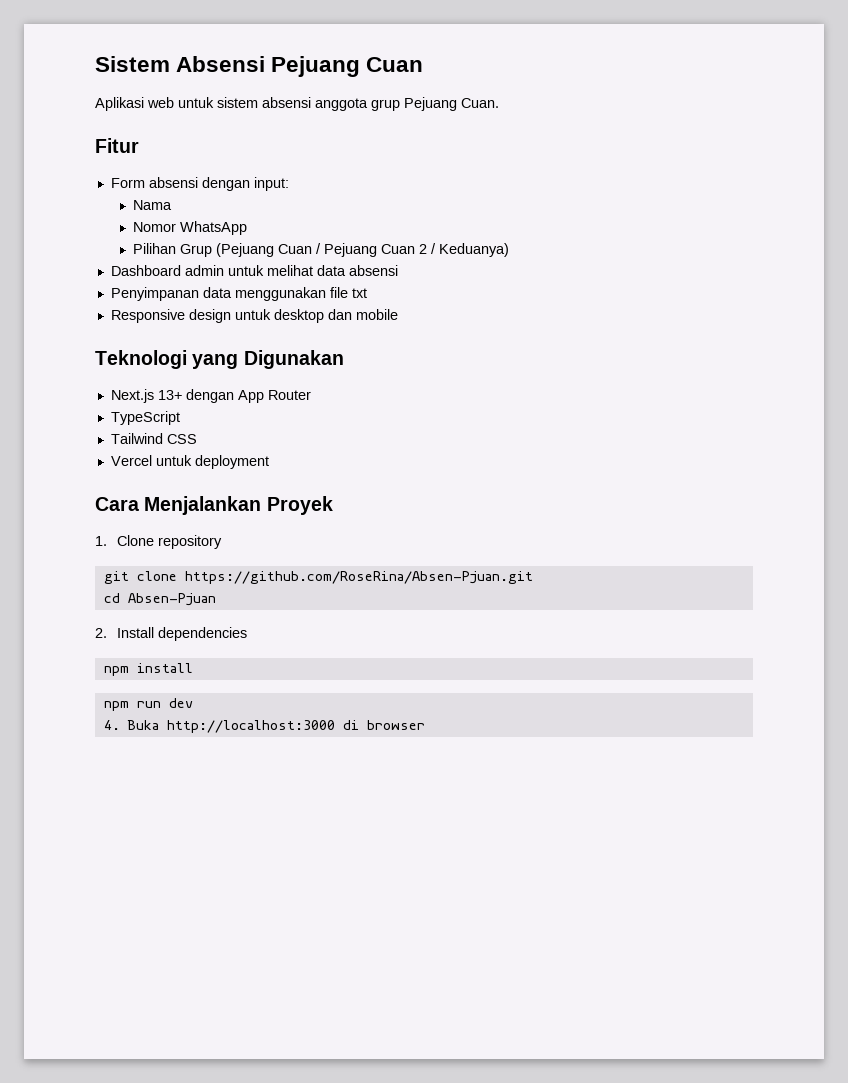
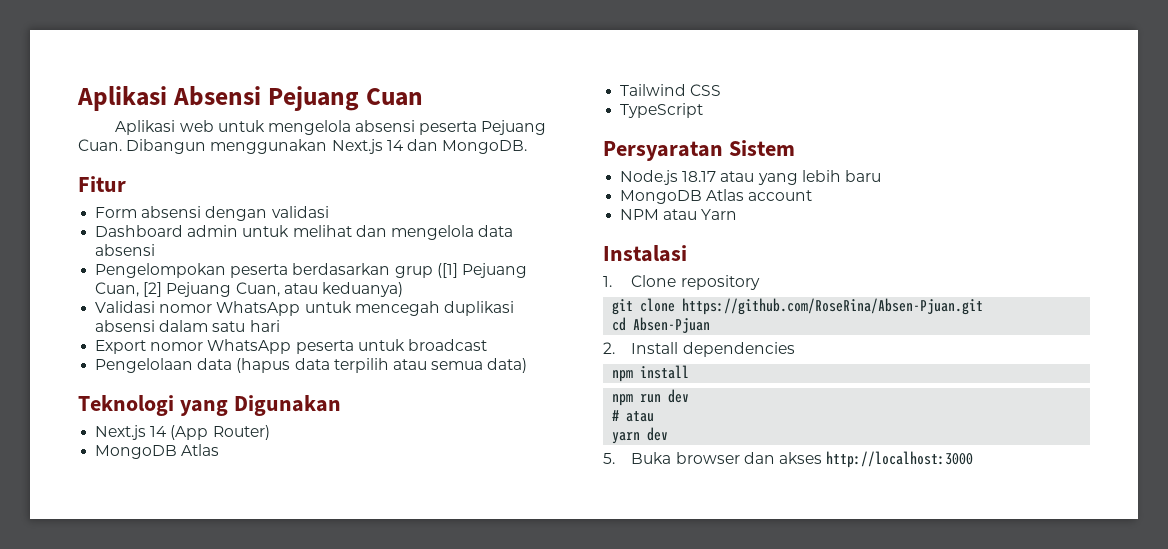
[95,56,170,72] Sistem -> [77,86,167,111] Aplikasi
[217,97,499,111] [95,138,139,153] [110,177,289,191] [133,200,173,210] [133,221,248,235] [133,243,510,257] sistem absensi anggota grup Pejuang Cuan. // Fitur // Form absensi dengan input: // Nama // Nomor WhatsApp // Pilihan Grup (Pejuang Cuan / Pejuang Cuan 2 / Keduanya) -> [267,120,547,135] [78,139,528,154] [78,176,126,192] [95,206,329,221] mengelola absensi peserta Pejuang Cuan. Dibangun menggunakan Next.js 14 dan MongoDB. // Fitur // Form absensi dengan validasi
(313, 270) none -> [355,225,474,240] dan mengelola
[110,287,367,301] [110,309,398,323] [95,350,344,369] [110,389,311,403] [110,411,180,425] [110,433,197,444] [110,455,269,469] [95,496,333,515] Penyimpanan data menggunakan file txt // Responsive design untuk desktop dan mobile // Teknologi yang Digunakan // Next.js 13+ dengan App Router // TypeScript // Tailwind CSS // Vercel untuk deployment // Cara Menjalankan Proyek -> [95,263,527,278] [95,282,403,297] [95,301,514,316] [95,320,280,332] [95,339,487,354] [95,358,528,373] [78,395,341,416] [95,425,270,440] [95,444,220,459] [620,84,722,96] [620,103,704,118] [603,140,795,161] [620,170,881,185] [620,189,813,204] [620,209,738,220] [603,245,687,262] Pengelompokan peserta berdasarkan grup ([1] Pejuang Cuan, [2] Pejuang Cuan, atau keduanya) // Validasi nomor WhatsApp untuk mencegah duplikasi absensi dalam satu hari // Export nomor WhatsApp peserta untuk broadcast // Pengelolaan data (hapus data terpilih atau semua data) // Teknologi yang Digunakan // Next.js 14 (App Router) // MongoDB Atlas // Tailwind CSS // TypeScript // Persyaratan Sistem // Node.js 18.17 atau yang lebih baru // MongoDB Atlas account // NPM atau Yarn // Instalasi
[103,720,425,733] 4. Buka http://localhost:3000 di browser -> [612,410,655,422] [612,427,669,444] [603,451,974,468] # atau // yarn dev // 5. Buka browser dan akses http://localhost:3000

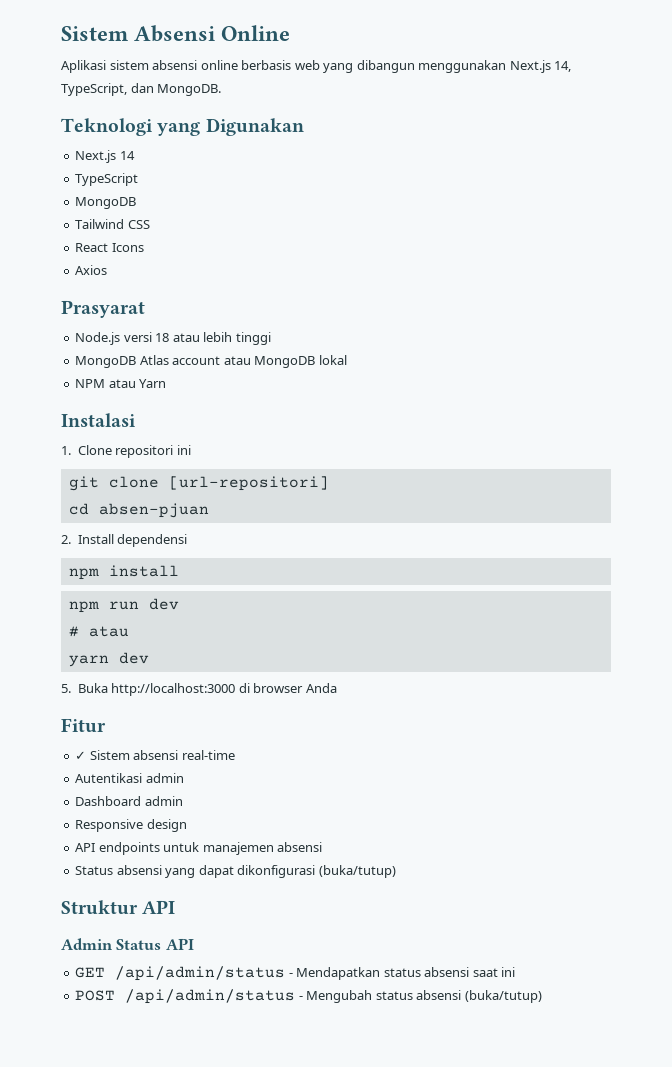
[77,86,423,111] [115,120,547,135] [78,139,528,154] [78,176,126,192] [95,206,329,221] [95,225,514,240] [95,244,156,256] [95,263,527,278] [95,282,403,297] [95,301,514,316] [95,320,280,332] [95,339,487,354] [95,358,528,373] Aplikasi Absensi Pejuang Cuan // Aplikasi web untuk mengelola absensi peserta Pejuang Cuan. Dibangun menggunakan Next.js 14 dan MongoDB. // Fitur // Form absensi dengan validasi // Dashboard admin untuk melihat dan mengelola data absensi // Pengelompokan peserta berdasarkan grup ([1] Pejuang Cuan, [2] Pejuang Cuan, atau keduanya) // Validasi nomor WhatsApp untuk mencegah duplikasi absensi dalam satu hari // Export nomor WhatsApp peserta untuk broadcast // Pengelolaan data (hapus data terpilih atau semua data) -> [61,25,291,42] [61,60,572,73] [61,83,222,96] Sistem Absensi Online // Aplikasi sistem absensi online berbasis web yang dibangun menggunakan Next.js 14, TypeScript, dan MongoDB.
[170,425,270,440] [95,444,220,459] (App Router) // MongoDB Atlas -> [75,173,139,186] [75,197,137,209] // TypeScript // MongoDB
[620,103,704,118] [603,140,795,161] [620,170,881,185] TypeScript // Persyaratan Sistem // Node.js 18.17 atau yang lebih baru -> [75,243,144,252] [75,265,108,275] [61,300,145,318] [75,332,271,345] React Icons // Axios // Prasyarat // Node.js versi 18 atau lebih tinggi
(813, 195) none -> [223,355,347,368] atau MongoDB lokal
[680,275,760,290] repository -> [115,445,191,458] repositori ini
[682,298,984,315] https://github.com/RoseRina/Absen-Pjuan.git -> [168,476,329,491] [url-repositori]
[633,317,711,333] Absen-Pjuan -> [98,503,209,518] absen-pjuan
[682,342,795,357] dependencies -> [117,534,188,547] dependensi
[675,451,974,468] browser dan akses http://localhost:3000 -> [111,683,337,696] [61,718,106,733] [75,750,235,760] [75,773,184,783] [75,796,183,806] [75,819,187,832] [75,842,323,855] [75,865,396,878] [61,900,176,915] [61,938,194,950] [75,966,516,981] [75,989,542,1004] http://localhost:3000 di browser Anda // Fitur // ✓ Sistem absensi real-time // Autentikasi admin // Dashboard admin // Responsive design // API endpoints untuk manajemen absensi // Status absensi yang dapat dikonfigurasi (buka/tutup) // Struktur API // Admin Status API // GET /api/admin/status - Mendapatkan status absensi saat ini // POST /api/admin/status - Mengubah status absensi (buka/tutup)

